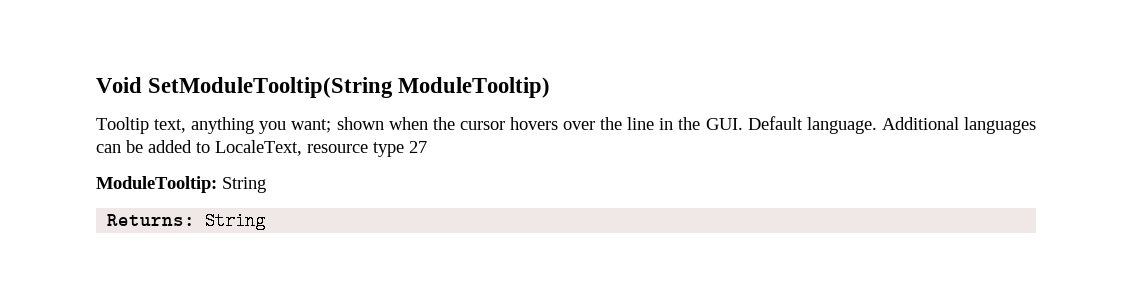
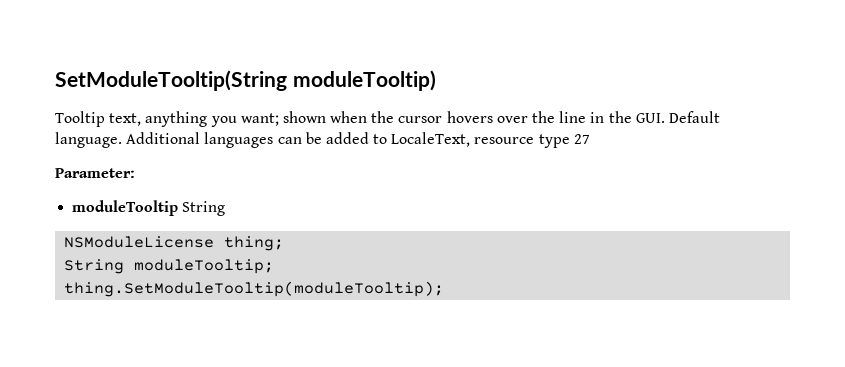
[96,77,551,98] Void SetModuleTooltip(String ModuleTooltip) -> [55,70,436,91] SetModuleTooltip(String moduleTooltip)
[96,176,217,193] ModuleTooltip: -> [55,168,135,178] [72,200,179,216] Parameter: // moduleTooltip
[107,212,266,230] Returns: String -> [64,236,285,251] [64,259,275,274] [64,281,445,297] NSModuleLicense thing; // String moduleTooltip; // thing.SetModuleTooltip(moduleTooltip);

